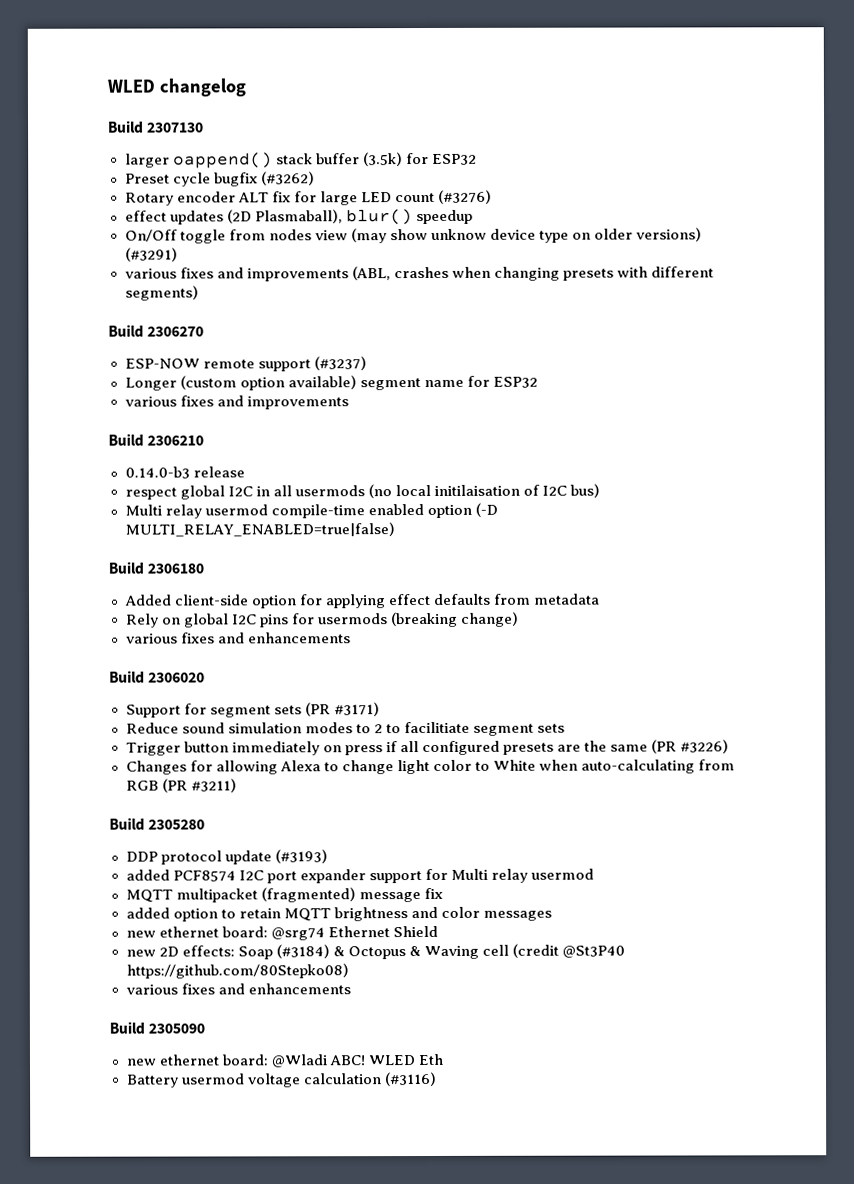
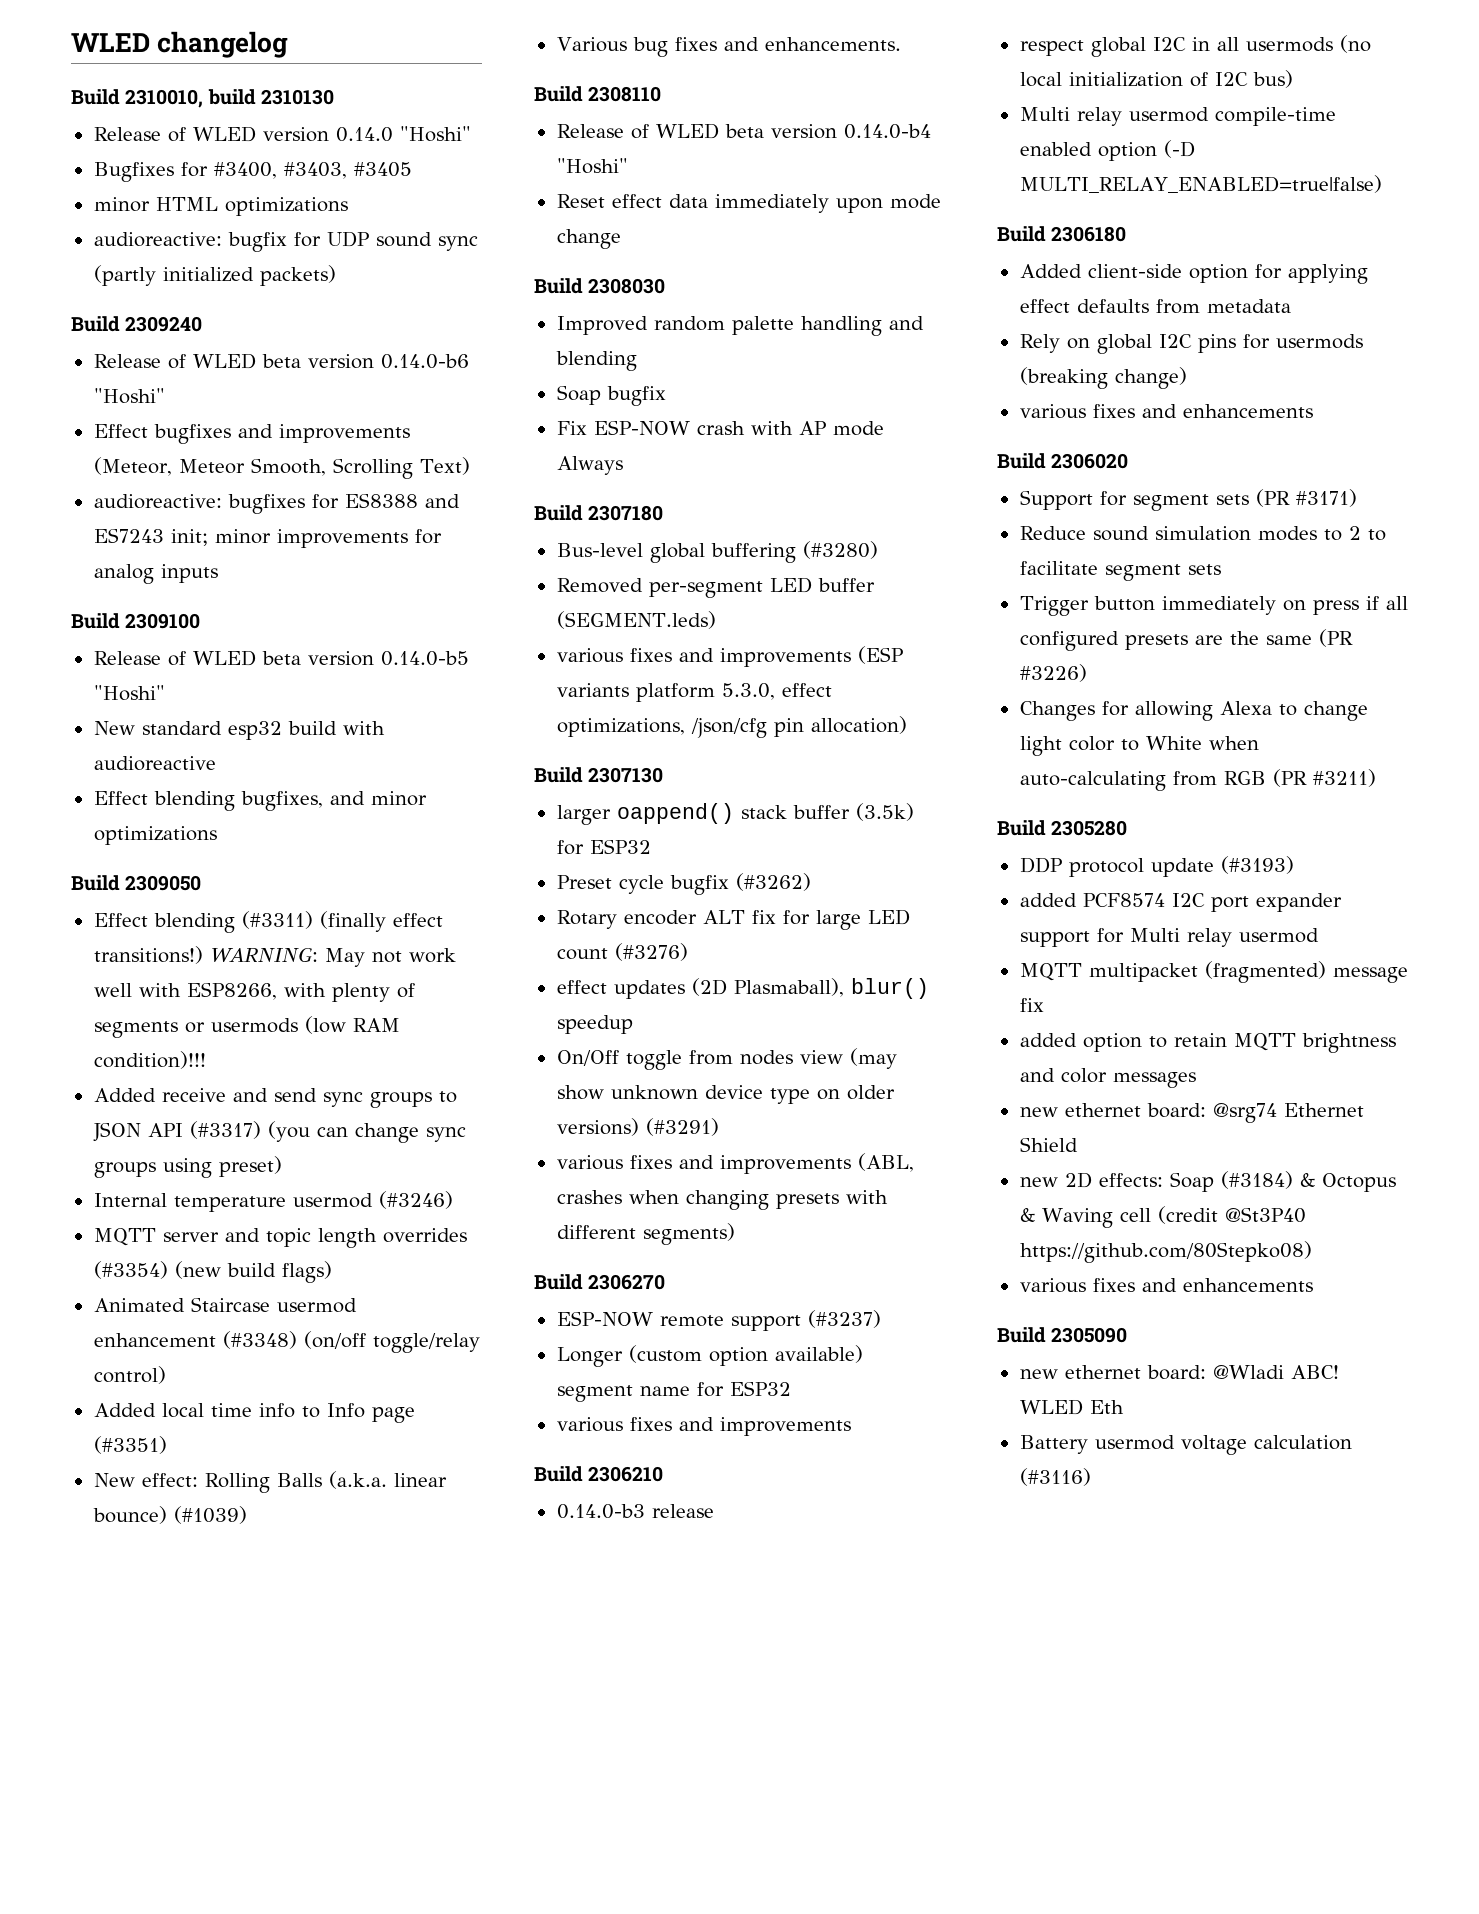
(246, 87) none -> [71,89,334,108] [93,126,471,142] [93,162,412,182] [93,197,348,216] [93,231,478,252] [93,265,336,286] [71,316,203,332] [93,353,469,369] [93,388,165,404] [93,424,410,444] [93,457,470,479] [93,493,460,514] [93,528,442,548] [93,564,218,584] [71,613,201,629] [93,650,469,666] [93,685,165,701] [93,721,385,740] [93,756,216,771] [93,791,427,811] [93,826,217,845] [71,875,202,891] [93,911,443,933] [93,946,457,967] [93,982,415,1002] [93,1016,400,1038] [93,1051,206,1069] [93,1088,457,1108] [92,1121,466,1143] [93,1156,282,1178] [93,1191,453,1212] [93,1228,467,1248] [93,1261,332,1283] [93,1297,357,1313] [93,1331,480,1353] [93,1366,166,1384] [93,1403,415,1423] [93,1436,167,1454] [93,1471,447,1493] [92,1506,247,1524] [556,37,901,57] [534,86,662,102] [556,123,931,139] [556,158,628,174] [556,194,941,213] [556,229,621,249] [534,278,666,294] [556,316,924,336] [555,351,637,371] [556,385,666,406] [556,420,884,436] [556,456,623,475] [534,505,664,521] [556,541,878,563] [556,577,875,598] [556,611,716,629] [556,646,903,667] [556,683,832,702] [556,716,907,738] // Build 2310010, build 2310130 // Release of WLED version 0.14.0 "Hoshi" // Bugfixes for #3400, #3403, #3405 // minor HTML optimizations // audioreactive: bugfix for UDP sound sync (partly initialized packets) // Build 2309240 // Release of WLED beta version 0.14.0-b6 "Hoshi" // Effect bugfixes and improvements (Meteor, Meteor Smooth, Scrolling Text) // audioreactive: bugfixes for ES8388 and ES7243 init; minor improvements for analog inputs // Build 2309100 // Release of WLED beta version 0.14.0-b5 "Hoshi" // New standard esp32 build with audioreactive // Effect blending bugfixes, and minor optimizations // Build 2309050 // Effect blending (#3311) (finally effect transitions!) WARNING: May not work well with ESP8266, with plenty of segments or usermods (low RAM condition)!!! // Added receive and send sync groups to JSON API (#3317) (you can change sync groups using preset) // Internal temperature usermod (#3246) // MQTT server and topic length overrides (#3354) (new build flags) // Animated Staircase usermod enhancement (#3348) (on/off toggle/relay control) // Added local time info to Info page (#3351) // New effect: Rolling Balls (a.k.a. linear bounce) (#1039) // Various bug fixes and enhancements. // Build 2308110 // Release of WLED beta version 0.14.0-b4 "Hoshi" // Reset effect data immediately upon mode change // Build 2308030 // Improved random palette handling and blending // Soap bugfix // Fix ESP-NOW crash with AP mode Always // Build 2307180 // Bus-level global buffering (#3280) // Removed per-segment LED buffer (SEGMENT.leds) // various fixes and improvements (ESP variants platform 5.3.0, effect optimizations, /json/cfg pin allocation)
[430,228,487,240] unknow -> [610,1085,698,1100] unknown
[433,484,520,496] initilaisation -> [1068,72,1183,87] initialization
[403,721,470,734] facilitiate -> [1019,561,1098,575] facilitate

